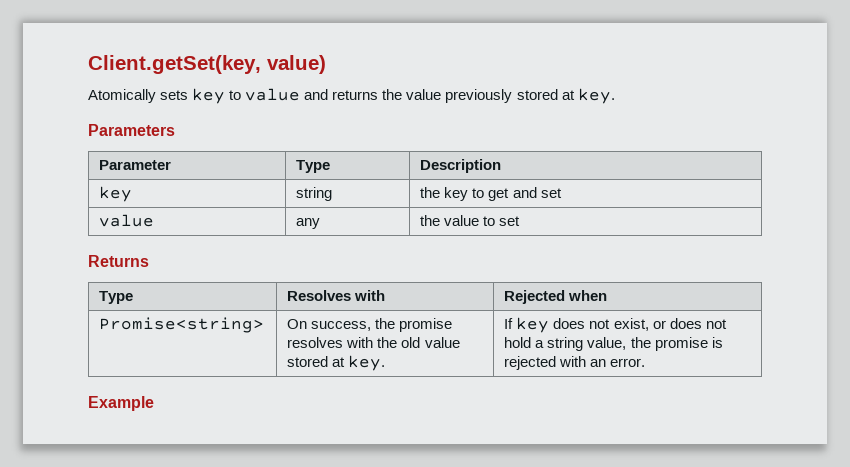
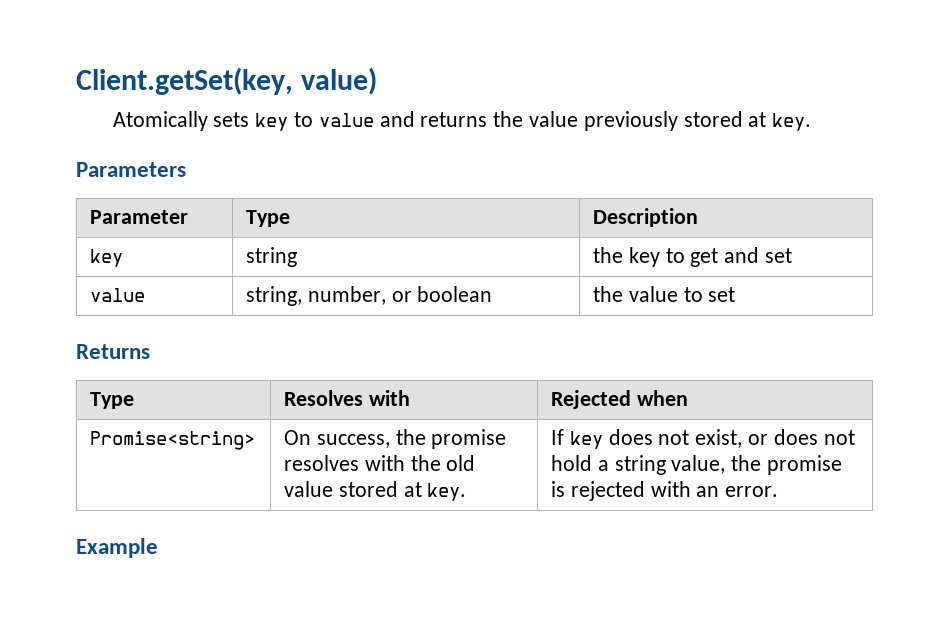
[296,218,321,229] any -> [246,286,493,306] string, number, or boolean

